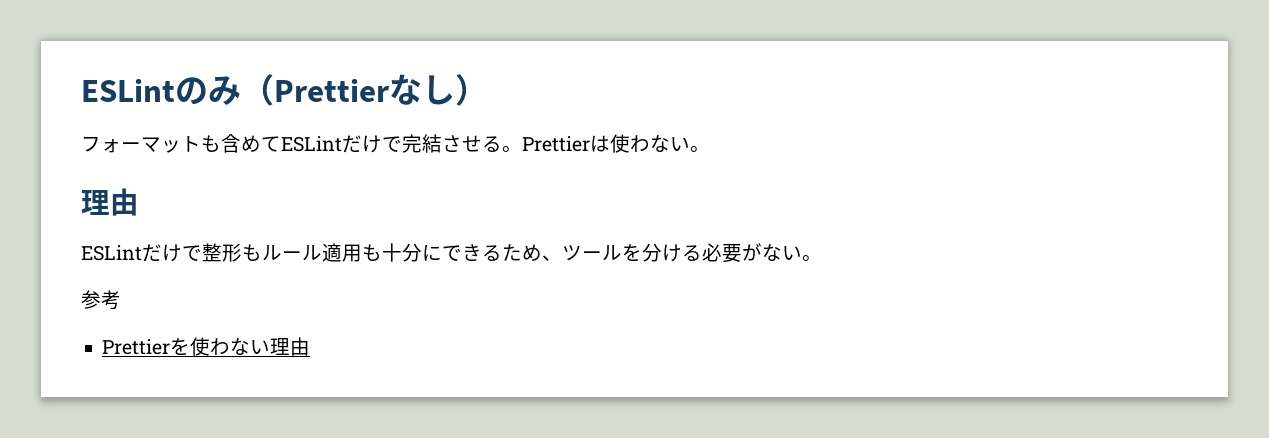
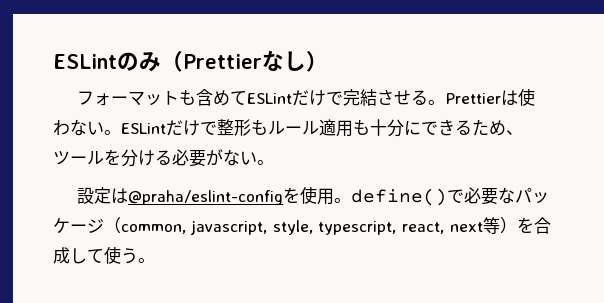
[81,188,139,216] // 理由 // -> (121, 132) none
[81,290,121,310] [102,337,311,356] 参考 // Prettierを使わない理由 -> [76,186,549,206] [53,217,551,235] [53,246,155,264] 設定は@praha/eslint-configを使用。define()で必要なパッケージ（common, javascript, style, typescript, react, next等）を合成して使う。

